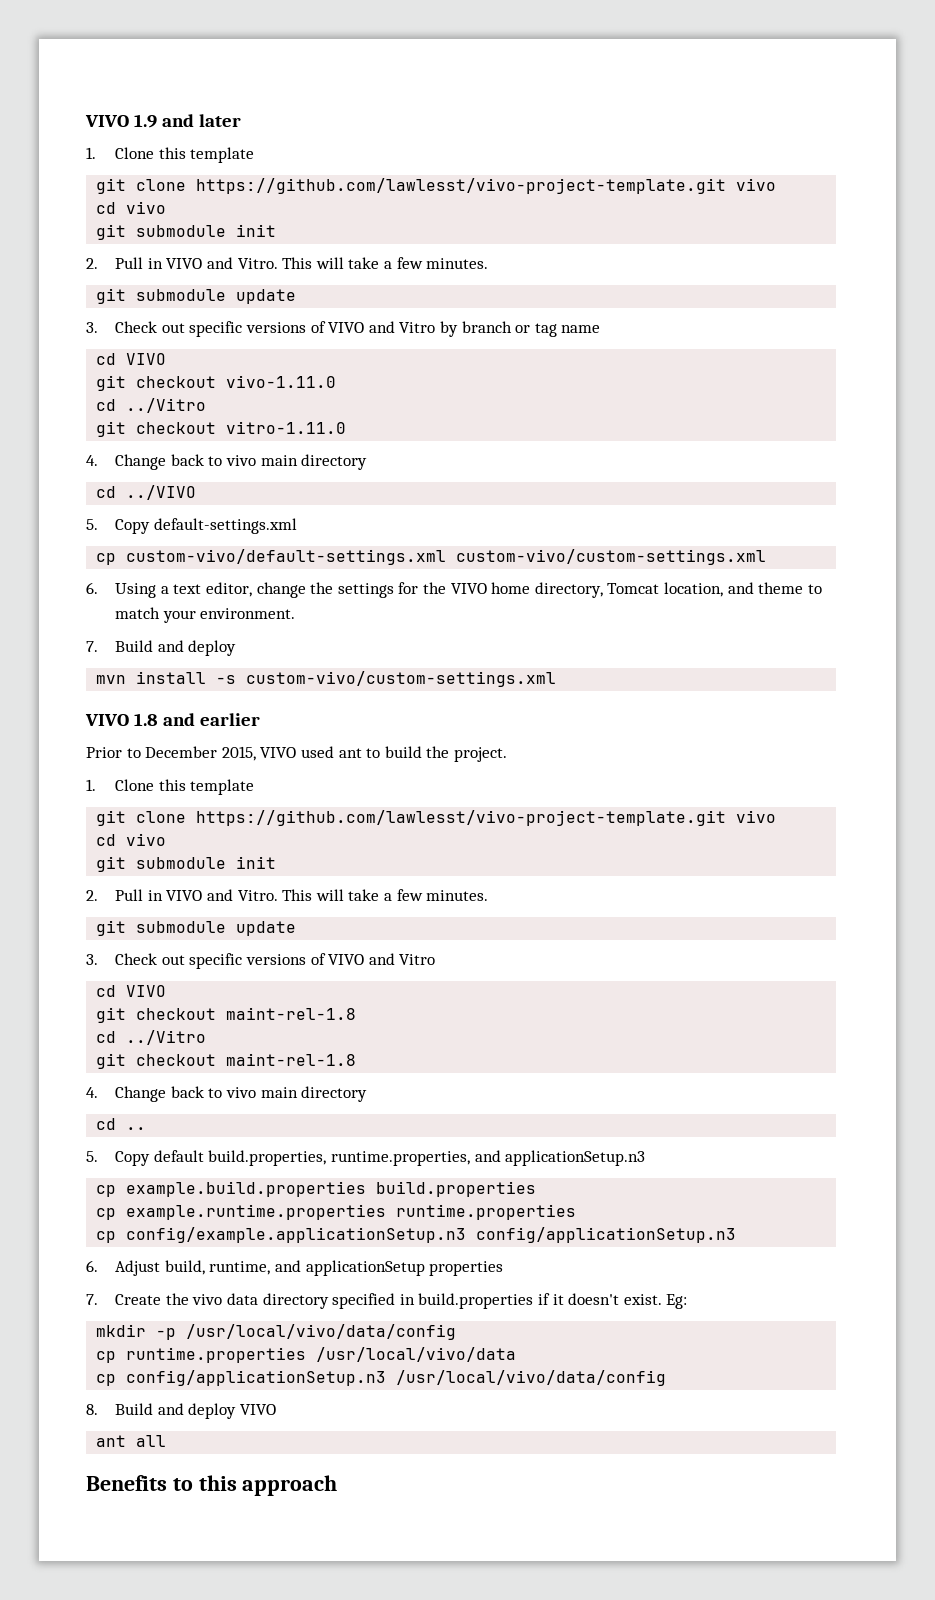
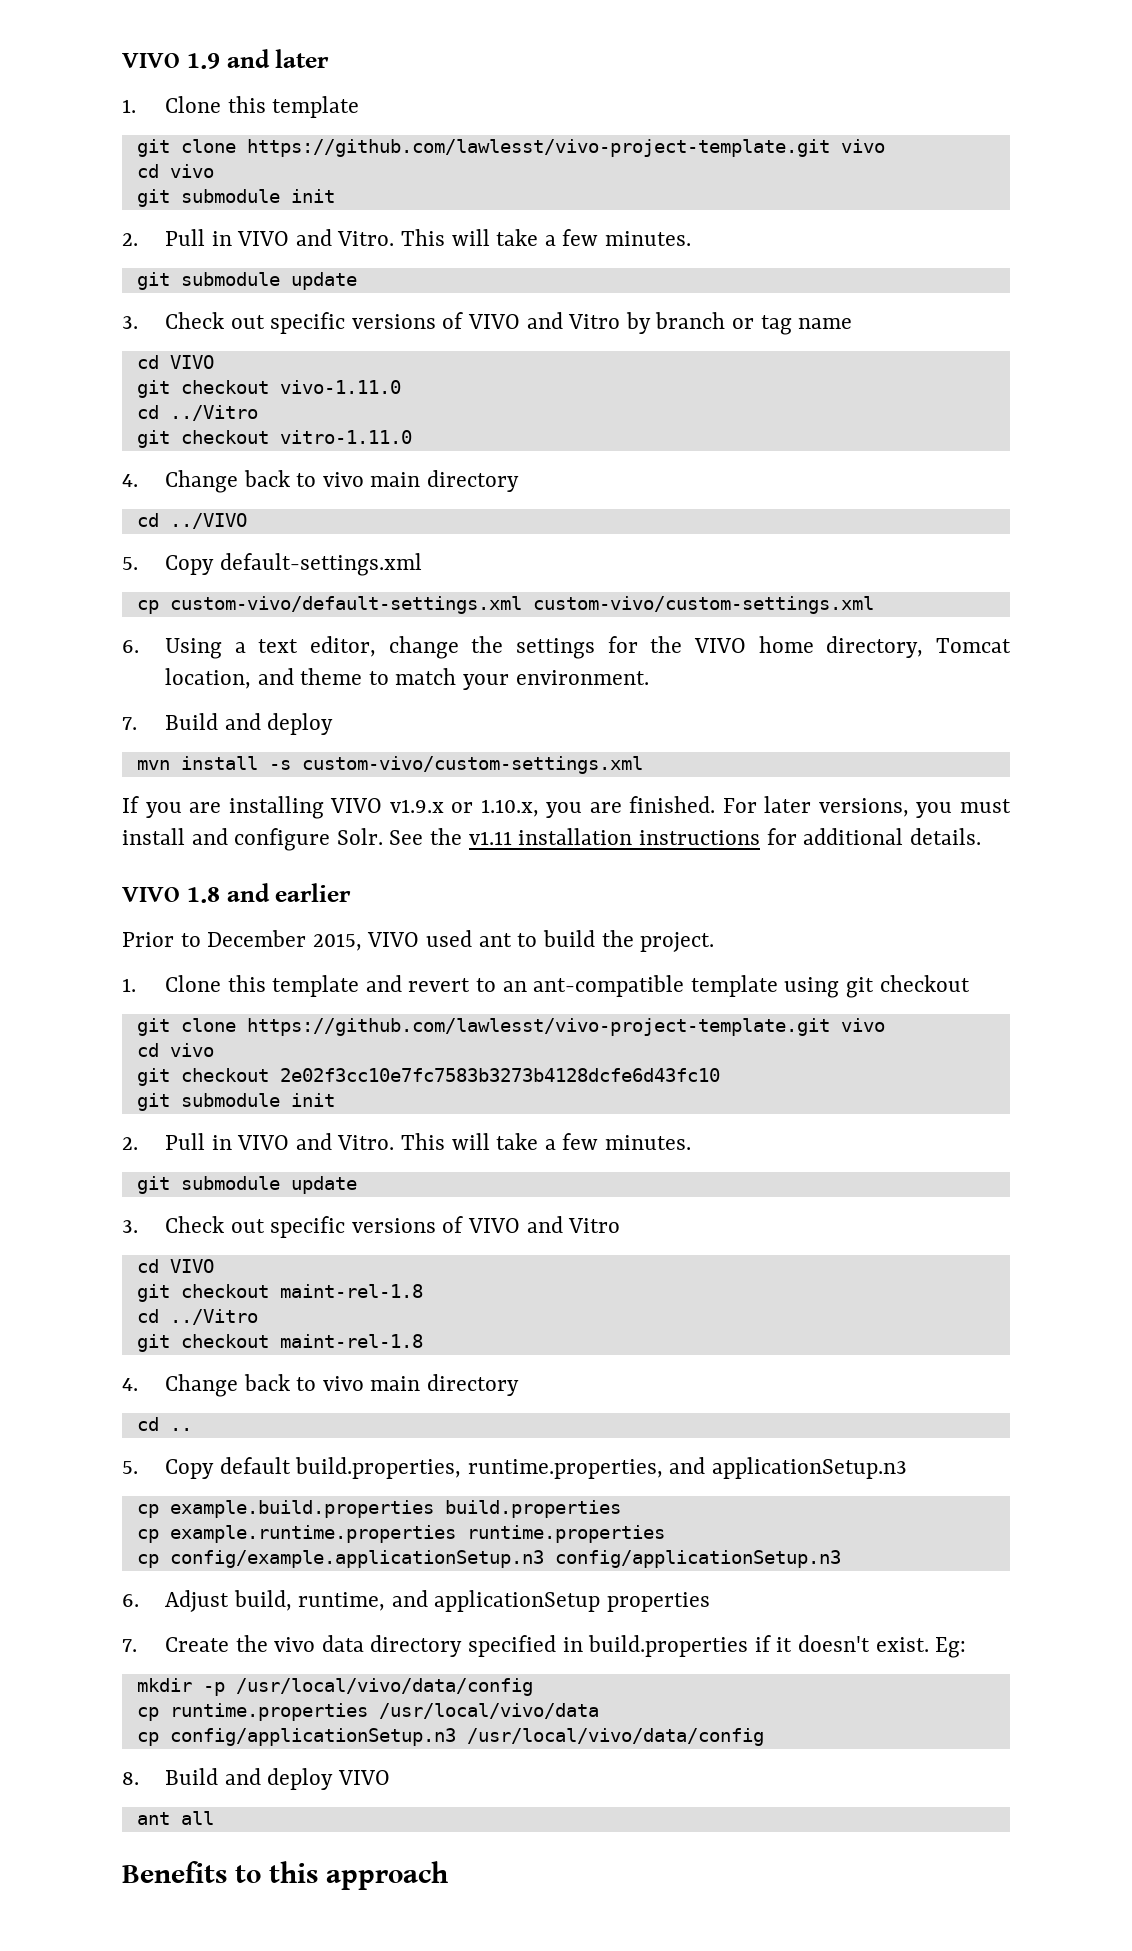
(557, 679) none -> [122,796,1011,819] [122,828,981,851] // If you are installing VIVO v1.9.x or 1.10.x, you are finished. For later versions, you must install and configure Solr. See the v1.11 installation instructions for additional details.
[96,810,777,826] [96,833,167,846] // git clone https://github.com/lawlesst/vivo-project-template.git vivo // cd vivo -> [365,975,970,998] [136,1018,885,1036] [136,1043,214,1057] [136,1068,720,1086] and revert to an ant-compatible template using git checkout // git clone https://github.com/lawlesst/vivo-project-template.git vivo // cd vivo // git checkout 2e02f3cc10e7fc7583b3273b4128dcfe6d43fc10

